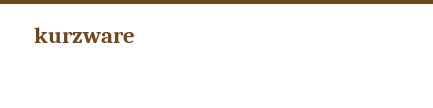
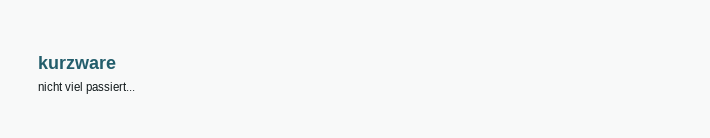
(135, 35) none -> [38,82,136,94] // nicht viel passiert...

